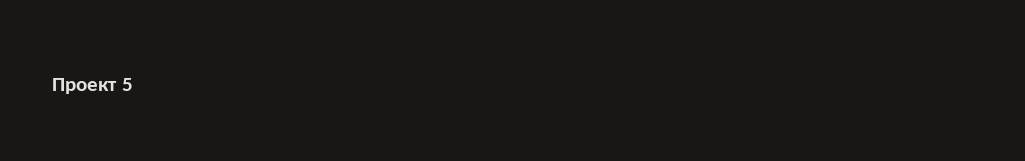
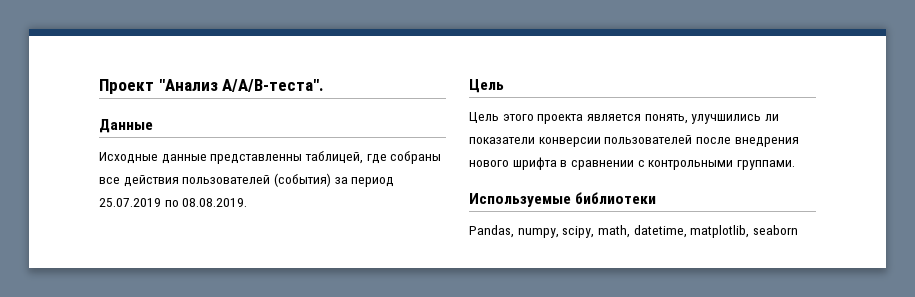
[121,78,133,91] 5 -> [158,79,325,92] [99,119,153,133] [99,151,442,164] [99,173,395,187] [99,198,248,207] [469,79,504,93] [469,112,779,124] [469,135,799,147] [469,157,795,170] [469,192,657,207] [469,225,798,238] "Анализ А/А/В-теста". // Данные // Исходные данные представленны таблицей, где собраны все действия пользователей (события) за период 25.07.2019 по 08.08.2019. // Цель // Цель этого проекта является понять, улучшились ли показатели конверсии пользователей после внедрения нового шрифта в сравнении с контрольными группами. // Используемые библиотеки // Pandas, numpy, scipy, math, datetime, matplotlib, seaborn

